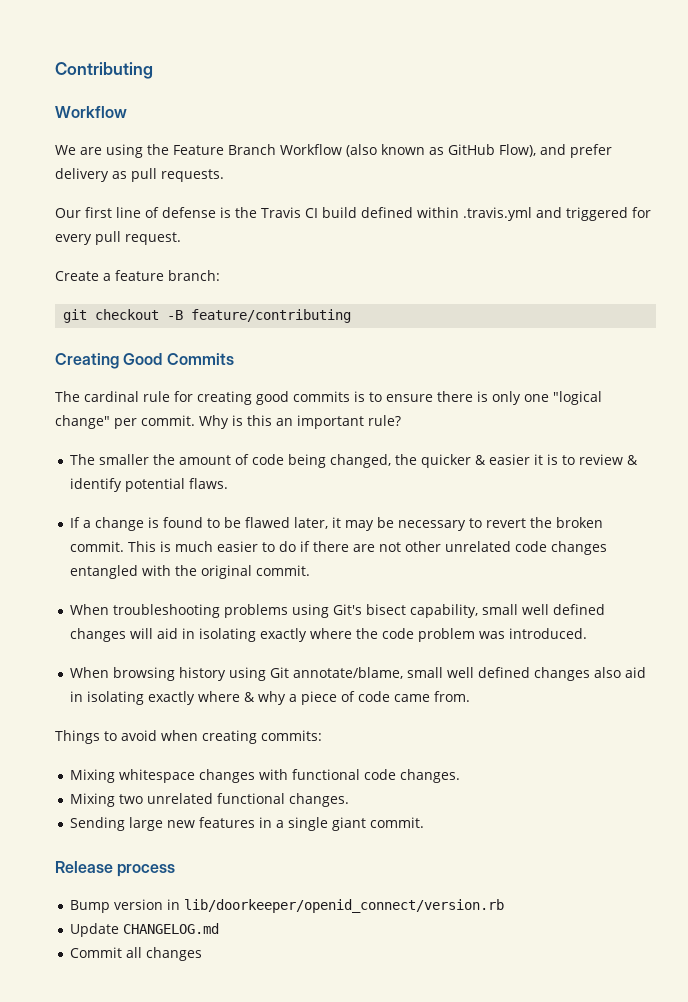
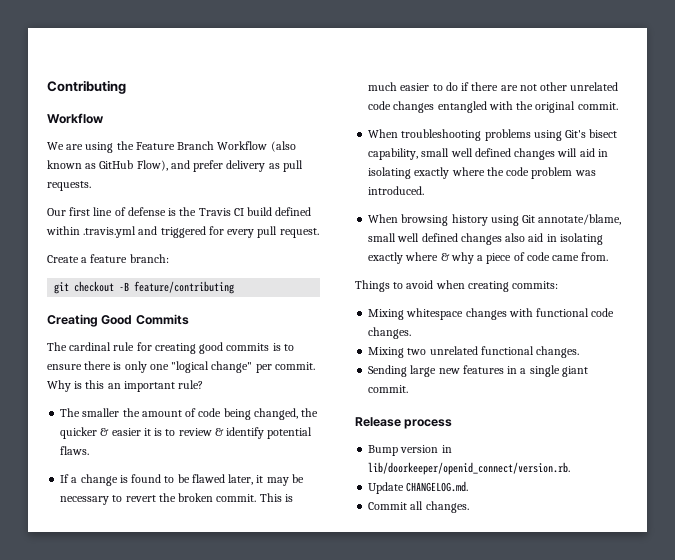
[184,899,505,913] lib/doorkeeper/openid_connect/version.rb -> [368,462,571,475] lib/doorkeeper/openid_connect/version.rb.
[123,923,220,934] CHANGELOG.md -> [406,481,469,492] CHANGELOG.md.
[146,947,203,961] changes -> [425,501,469,513] changes.

